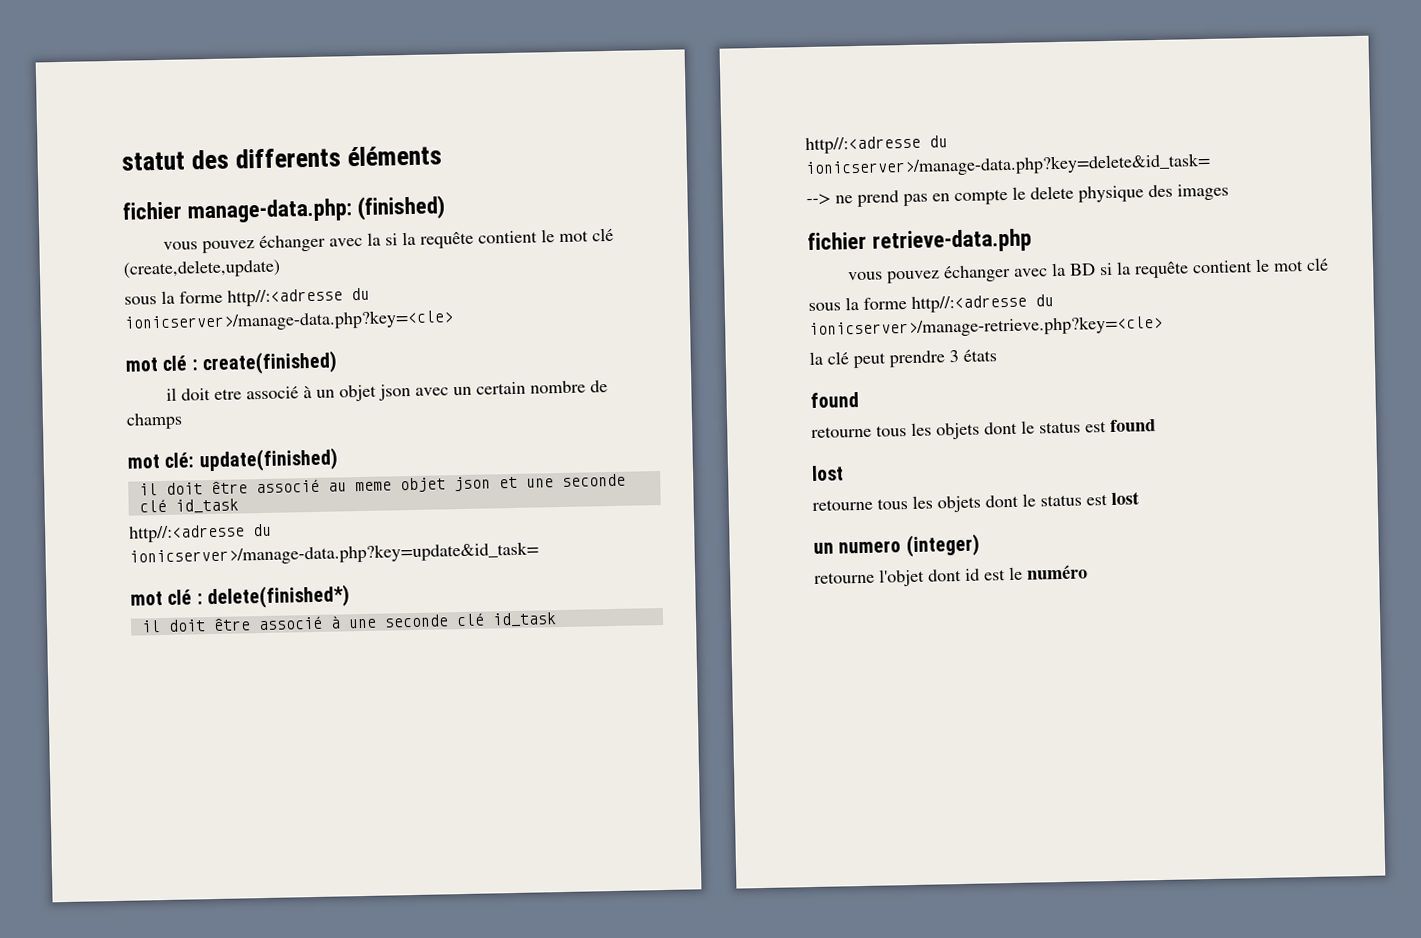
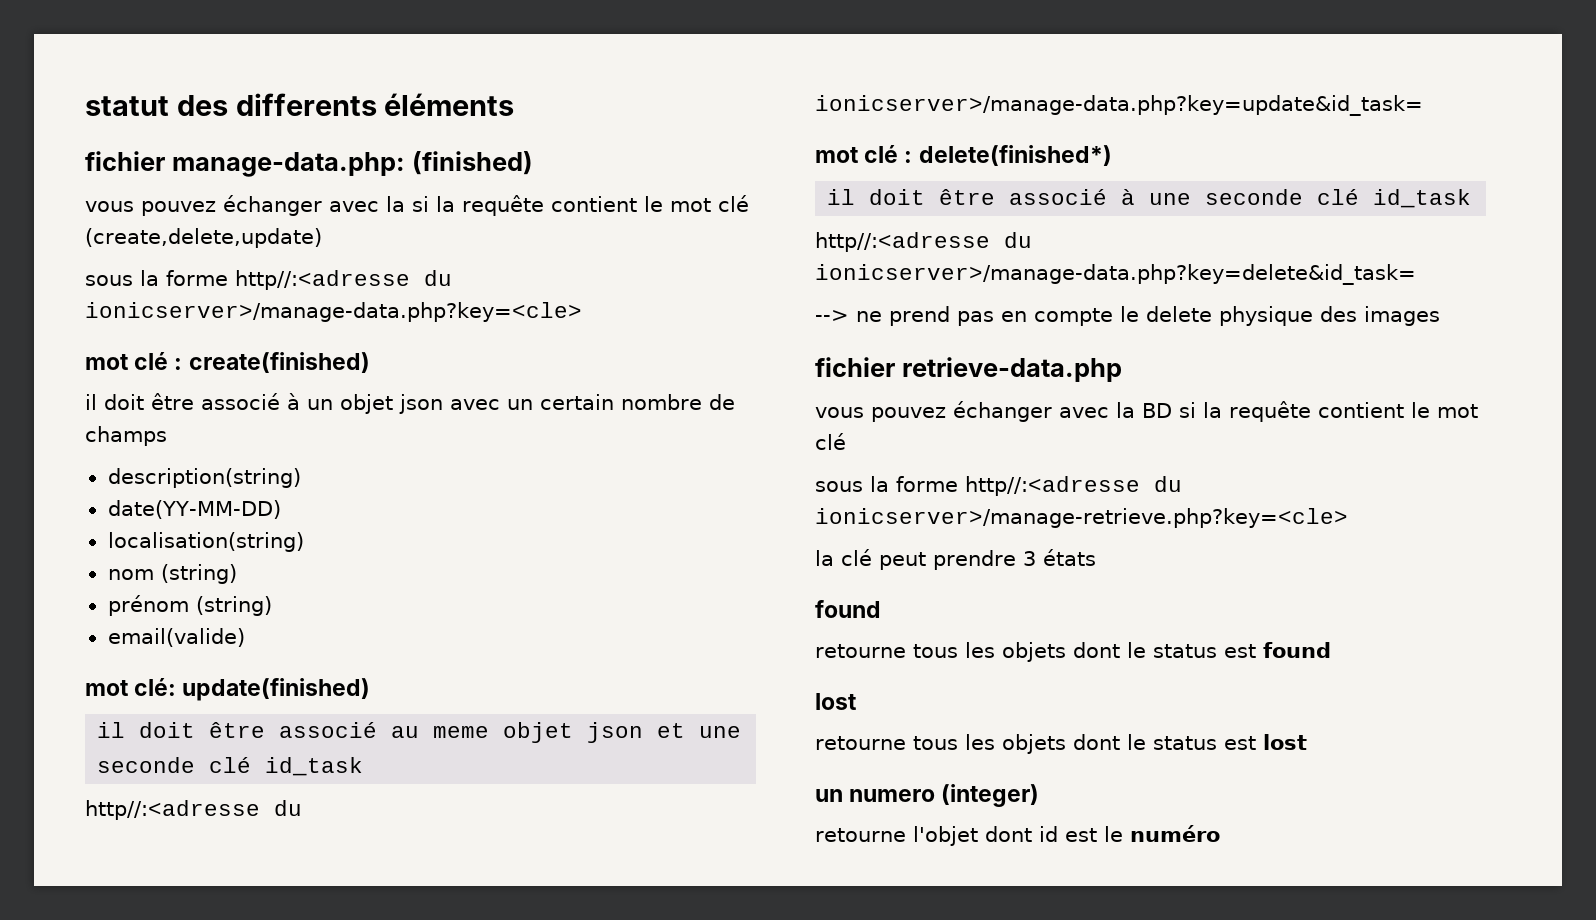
[214,388,243,400] etre -> [151,393,194,410] être
(183, 421) none -> [107,468,301,488] [107,500,281,519] [107,532,304,552] [107,564,237,584] [107,595,272,616] [107,628,245,647] // description(string) // date(YY-MM-DD) // localisation(string) // nom (string) // prénom (string) // email(valide)

